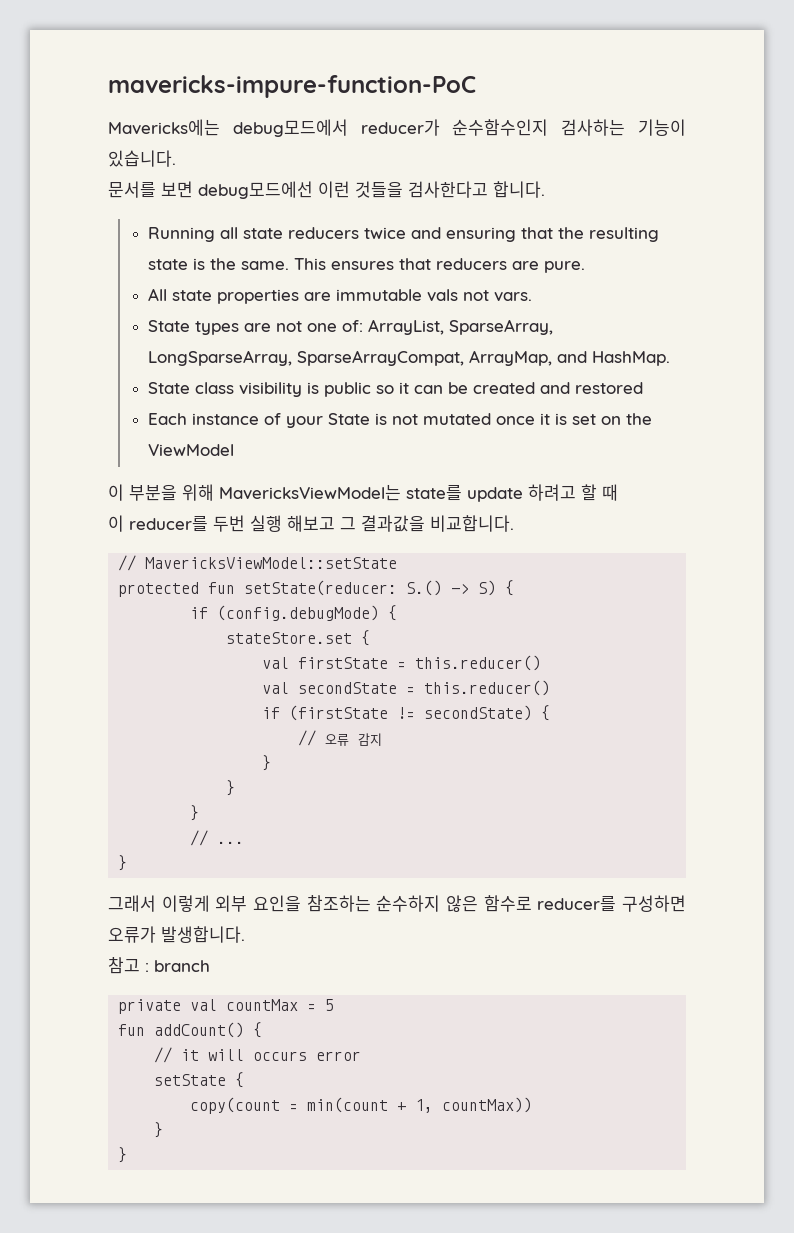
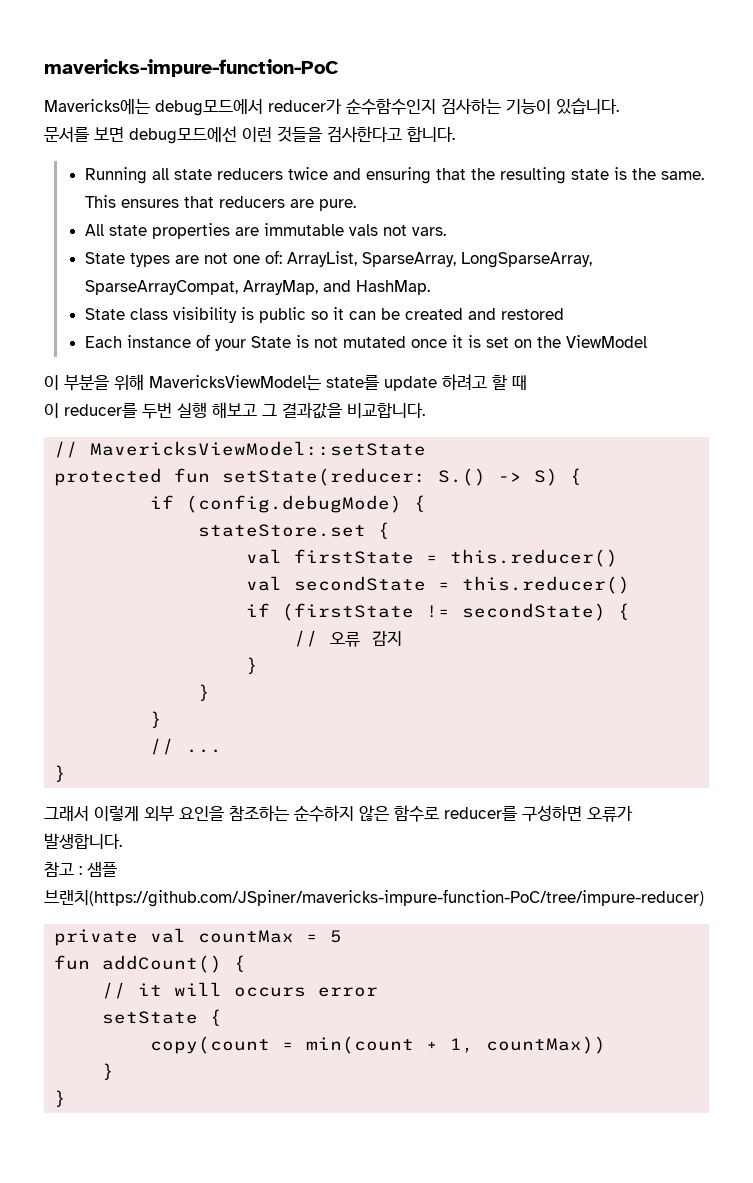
[154,960,210,972] branch -> [87,862,117,877] [44,889,704,907] 샘플 브랜치(https://github.com/JSpiner/mavericks-impure-function-PoC/tree/impure-reducer)

